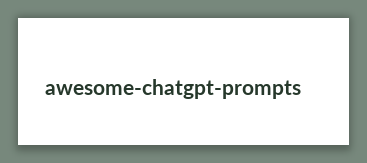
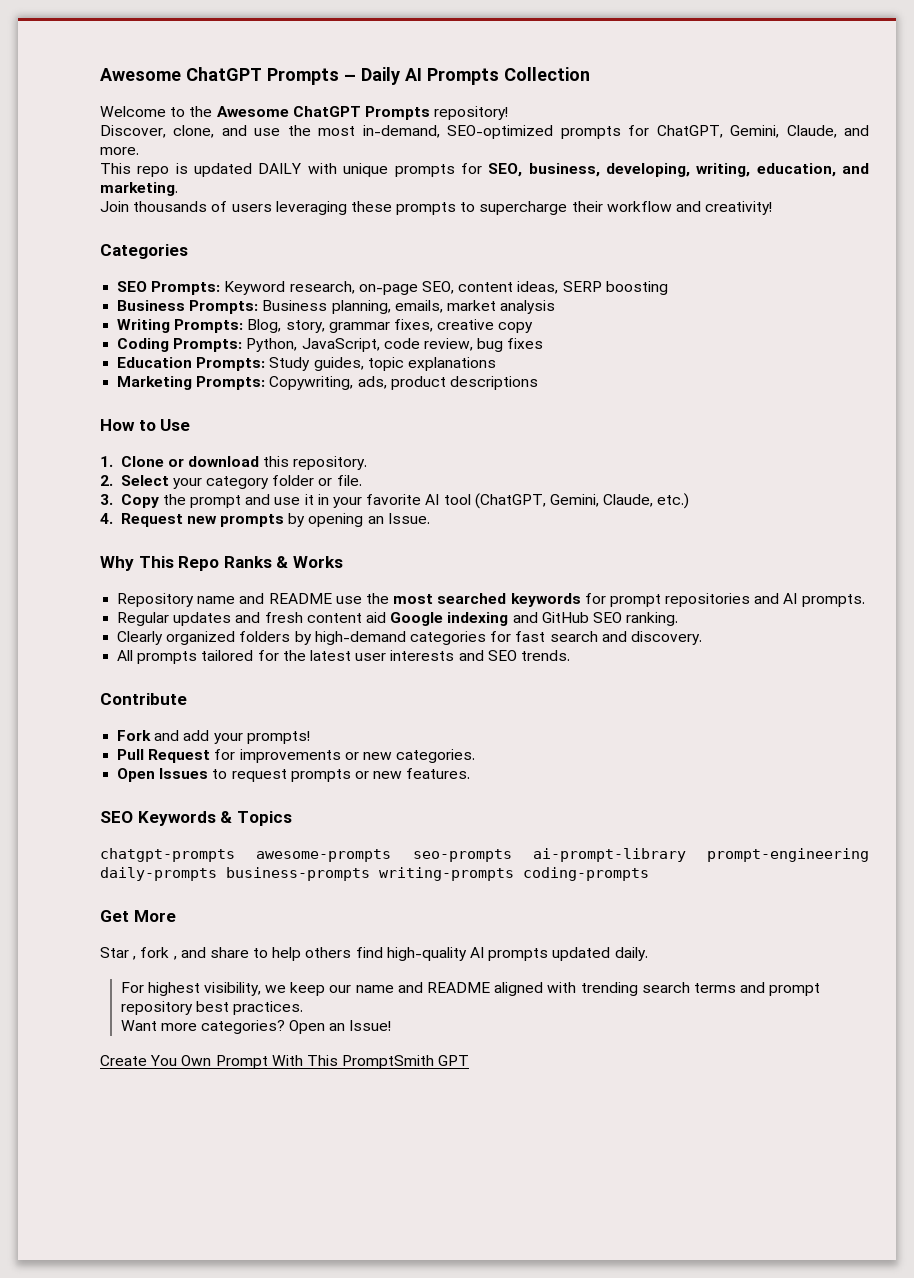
[45,79,301,99] awesome-chatgpt-prompts -> [100,67,590,85] [100,106,509,120] [100,125,869,139] [100,147,139,155] [100,163,869,177] [100,182,178,196] [100,201,773,215] [100,244,188,259] [117,281,668,295] [117,300,556,314] [117,319,534,333] [117,338,544,352] [117,357,496,371] [117,376,538,390] [100,419,191,431] [100,456,368,470] [100,475,362,489] [100,493,690,509] [100,513,430,527] [100,556,343,571] [117,593,865,607] [117,612,679,626] [117,631,702,645] [117,650,570,664] [100,693,187,705] [117,730,310,744] [117,749,476,763] [117,768,471,782] [100,811,292,826] [100,848,869,862] [100,867,649,881] [100,910,176,922] [100,947,648,961] [120,982,821,996] [120,1001,303,1015] [120,1020,392,1034] [100,1055,470,1069] Awesome ChatGPT Prompts – Daily AI Prompts Collection // Welcome to the Awesome ChatGPT Prompts repository! // Discover, clone, and use the most in-demand, SEO-optimized prompts for ChatGPT, Gemini, Claude, and more. // This repo is updated DAILY with unique prompts for SEO, business, developing, writing, education, and marketing. // Join thousands of users leveraging these prompts to supercharge their workflow and creativity! // Categories // SEO Prompts: Keyword research, on-page SEO, content ideas, SERP boosting // Business Prompts: Business planning, emails, market analysis // Writing Prompts: Blog, story, grammar fixes, creative copy // Coding Prompts: Python, JavaScript, code review, bug fixes // Education Prompts: Study guides, topic explanations // Marketing Prompts: Copywriting, ads, product descriptions // How to Use // 1. Clone or download this repository. // 2. Select your category folder or file. // 3. Copy the prompt and use it in your favorite AI tool (ChatGPT, Gemini, Claude, etc.) // 4. Request new prompts by opening an Issue. // Why This Repo Ranks & Works // Repository name and README use the most searched keywords for prompt repositories and AI prompts. // Regular updates and fresh content aid Google indexing and GitHub SEO ranking. // Clearly organized folders by high-demand categories for fast search and discovery. // All prompts tailored for the latest user interests and SEO trends. // Contribute // Fork and add your prompts! // Pull Request for improvements or new categories. // Open Issues to request prompts or new features. // SEO Keywords & Topics // chatgpt-prompts awesome-prompts seo-prompts ai-prompt-library prompt-engineering daily-prompts business-prompts writing-prompts coding-prompts // Get More // Star , fork , and share to help others find high-quality AI prompts updated daily. // For highest visibility, we keep our name and README aligned with trending search terms and prompt repository best practices. // Want more categories? Open an Issue! // Create You Own Prompt With This PromptSmith GPT

